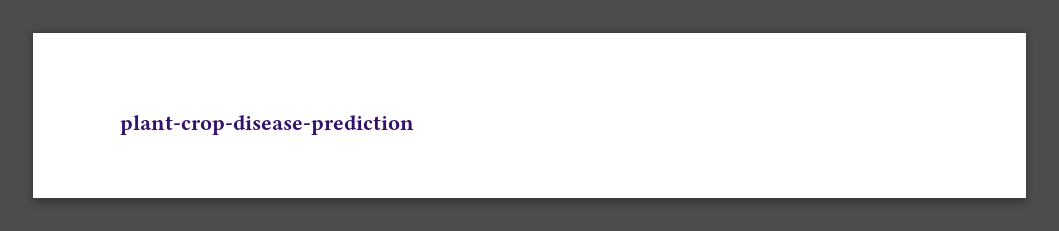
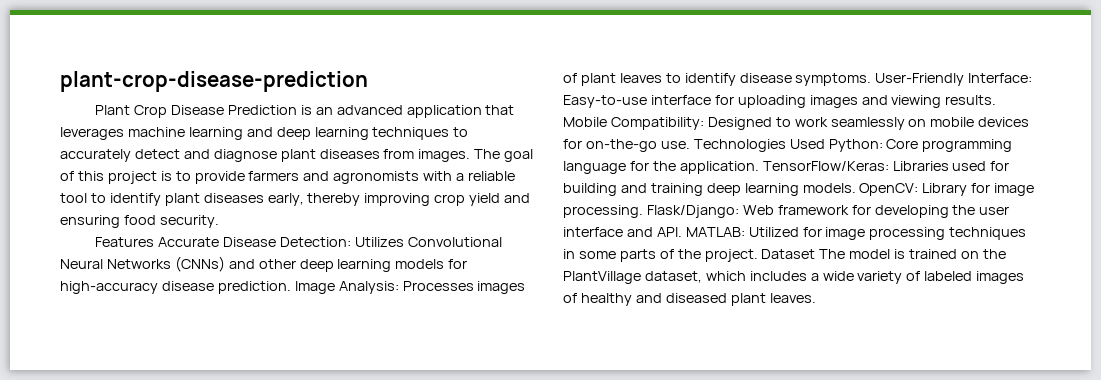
(414, 125) none -> [95,105,515,118] [60,127,469,140] [60,149,534,162] [60,171,516,184] [60,193,531,206] [60,215,219,228] [95,237,502,247] [60,256,468,272] [60,281,526,294] [563,73,1033,86] [563,95,997,108] [563,117,1030,130] [563,139,1013,152] [563,161,1010,174] [563,183,1035,196] [563,205,1010,218] [563,227,1027,240] [563,249,1006,262] [563,271,1025,284] [563,293,816,306] // Plant Crop Disease Prediction is an advanced application that leverages machine learning and deep learning techniques to accurately detect and diagnose plant diseases from images. The goal of this project is to provide farmers and agronomists with a reliable tool to identify plant diseases early, thereby improving crop yield and ensuring food security. // Features Accurate Disease Detection: Utilizes Convolutional Neural Networks (CNNs) and other deep learning models for high-accuracy disease prediction. Image Analysis: Processes images of plant leaves to identify disease symptoms. User-Friendly Interface: Easy-to-use interface for uploading images and viewing results. Mobile Compatibility: Designed to work seamlessly on mobile devices for on-the-go use. Technologies Used Python: Core programming language for the application. TensorFlow/Keras: Libraries used for building and training deep learning models. OpenCV: Library for image processing. Flask/Django: Web framework for developing the user interface and API. MATLAB: Utilized for image processing techniques in some parts of the project. Dataset The model is trained on the PlantVillage dataset, which includes a wide variety of labeled images of healthy and diseased plant leaves.

